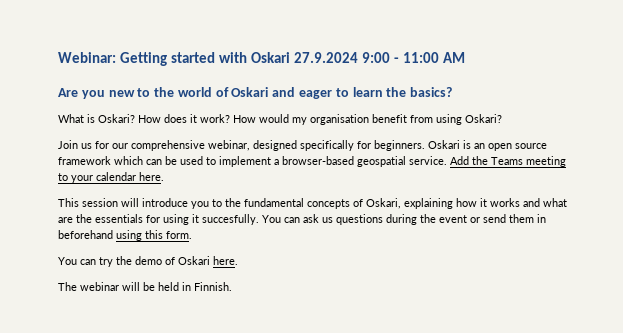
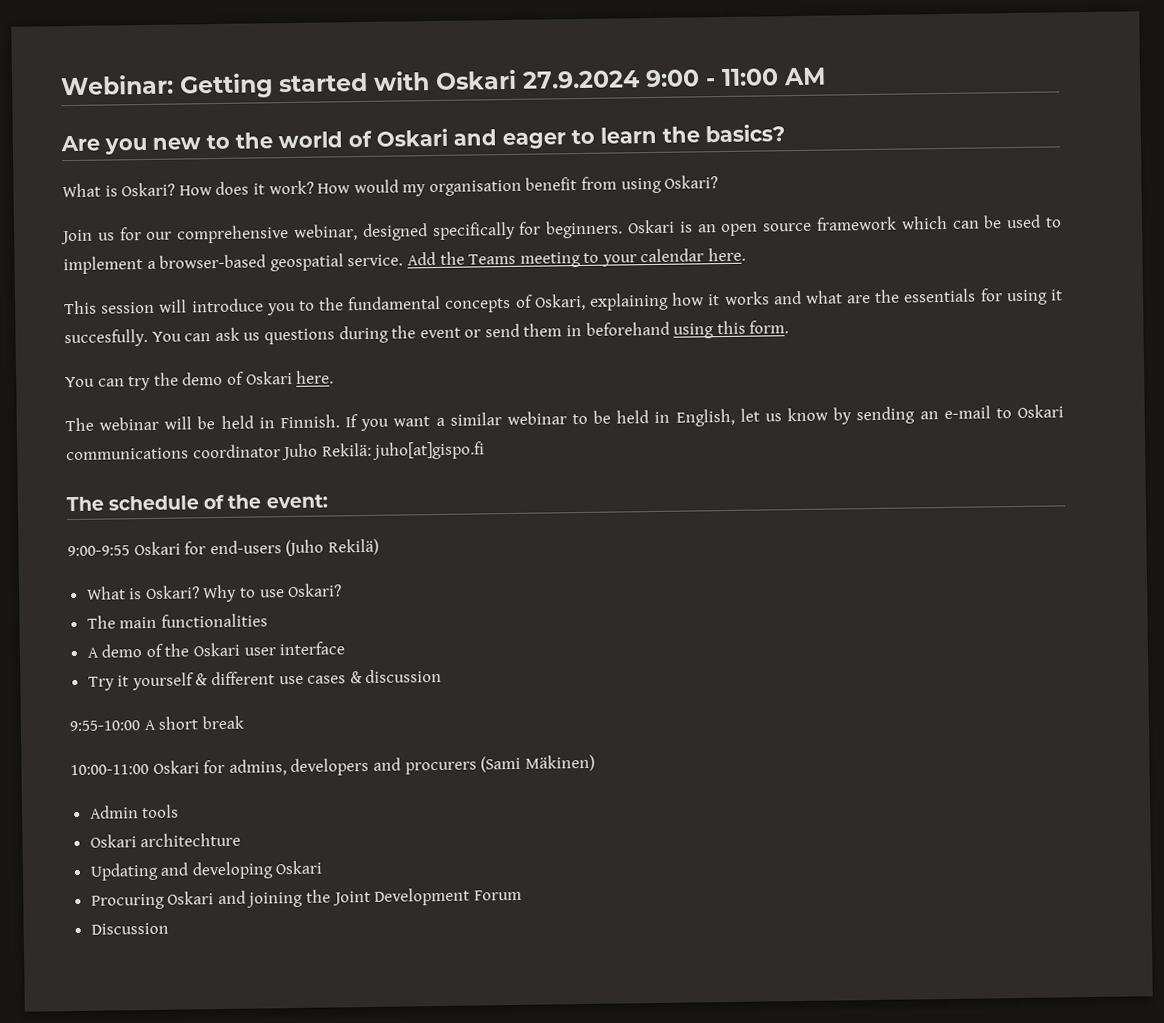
(232, 286) none -> [345,404,1065,432] [66,441,486,461] [66,494,328,512] [67,538,379,557] [85,583,343,603] [86,613,268,629] [86,641,346,658] [87,668,443,691] [69,715,244,732] [70,754,595,777] [89,804,180,819] [89,832,242,848] [89,860,323,881] [90,887,522,910] [90,922,169,935] If you want a similar webinar to be held in English, let us know by sending an e-mail to Oskari communications coordinator Juho Rekilä: juho[at]gispo.fi // The schedule of the event: // 9:00-9:55 Oskari for end-users (Juho Rekilä) // What is Oskari? Why to use Oskari? // The main functionalities // A demo of the Oskari user interface // Try it yourself & different use cases & discussion // 9:55-10:00 A short break // 10:00-11:00 Oskari for admins, developers and procurers (Sami Mäkinen) // Admin tools // Oskari architechture // Updating and developing Oskari // Procuring Oskari and joining the Joint Development Forum // Discussion

